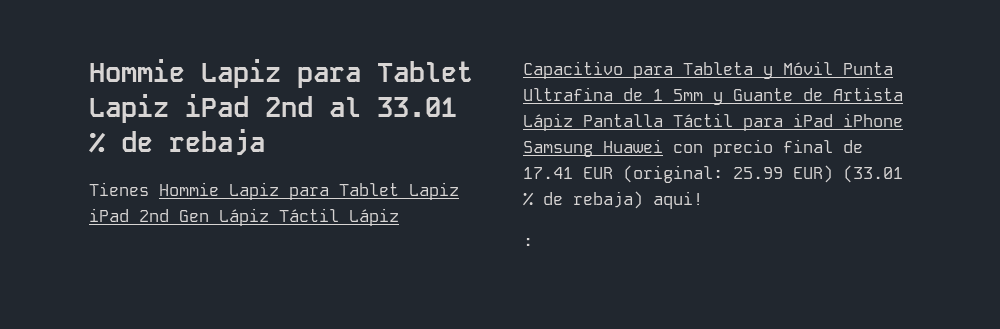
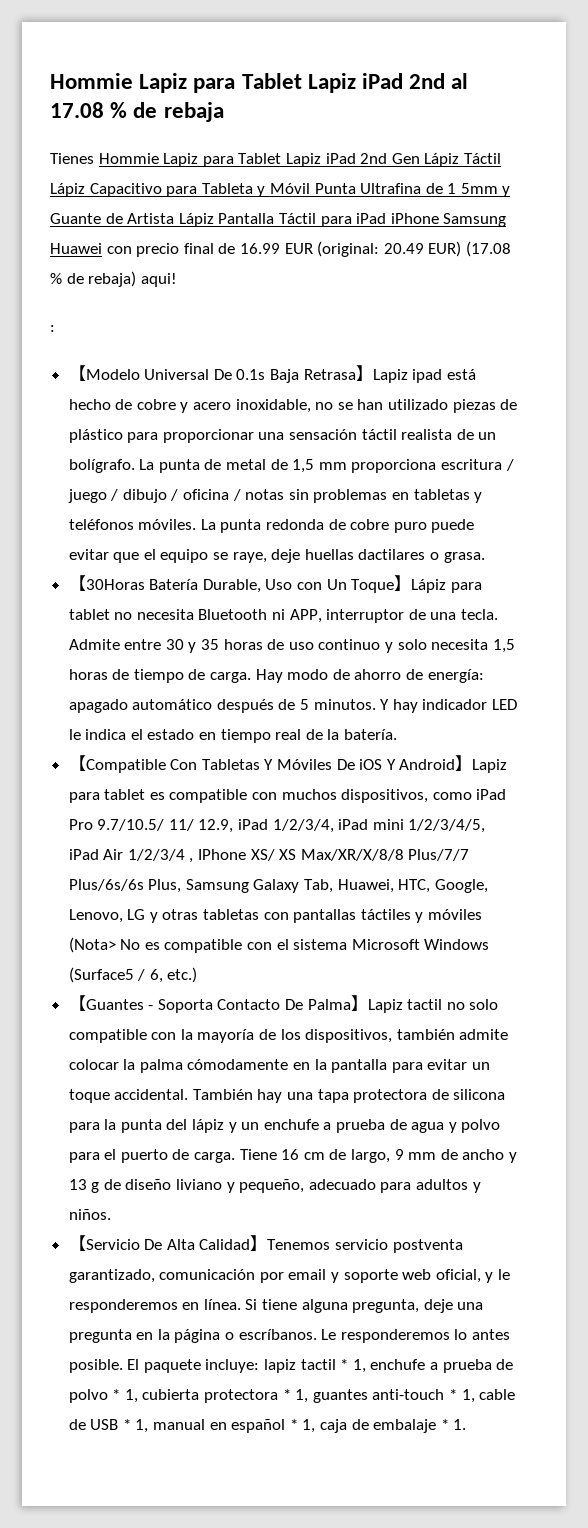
[377,97,457,117] 33.01 -> [50,102,104,118] 17.08
[523,167,573,179] 17.41 -> [239,243,280,254] 16.99
[733,165,903,183] 25.99 EUR) (33.01 -> [383,241,511,257] 20.49 EUR) (17.08
(533, 242) none -> [68,365,476,383] [68,399,518,413] [68,429,497,443] [68,459,514,473] [67,489,483,503] [68,519,475,533] [68,549,485,563] [68,575,482,593] [68,609,499,623] [68,639,515,653] [68,669,484,683] [68,699,518,713] [68,729,398,743] [68,755,508,773] [68,789,507,803] [68,819,486,833] [68,849,470,863] [68,879,488,893] [68,909,483,923] [68,937,490,953] [68,967,198,983] [68,995,499,1013] [68,1029,509,1043] [68,1059,491,1073] [68,1089,506,1103] [68,1119,501,1133] [68,1149,517,1163] [68,1179,481,1193] [68,1209,111,1220] [68,1235,463,1253] [68,1269,511,1283] [68,1299,484,1313] [68,1329,511,1343] [68,1359,514,1373] [68,1389,516,1403] [68,1419,467,1433] // 【Modelo Universal De 0.1s Baja Retrasa】Lapiz ipad está hecho de cobre y acero inoxidable, no se han utilizado piezas de plástico para proporcionar una sensación táctil realista de un bolígrafo. La punta de metal de 1,5 mm proporciona escritura / juego / dibujo / oficina / notas sin problemas en tabletas y teléfonos móviles. La punta redonda de cobre puro puede evitar que el equipo se raye, deje huellas dactilares o grasa. // 【30Horas Batería Durable, Uso con Un Toque】Lápiz para tablet no necesita Bluetooth ni APP, interruptor de una tecla. Admite entre 30 y 35 horas de uso continuo y solo necesita 1,5 horas de tiempo de carga. Hay modo de ahorro de energía: apagado automático después de 5 minutos. Y hay indicador LED le indica el estado en tiempo real de la batería. // 【Compatible Con Tabletas Y Móviles De iOS Y Android】Lapiz para tablet es compatible con muchos dispositivos, como iPad Pro 9.7/10.5/ 11/ 12.9, iPad 1/2/3/4, iPad mini 1/2/3/4/5, iPad Air 1/2/3/4 , IPhone XS/ XS Max/XR/X/8/8 Plus/7/7 Plus/6s/6s Plus, Samsung Galaxy Tab, Huawei, HTC, Google, Lenovo, LG y otras tabletas con pantallas táctiles y móviles (Nota> No es compatible con el sistema Microsoft Windows (Surface5 / 6, etc.) // 【Guantes - Soporta Contacto De Palma】Lapiz tactil no solo compatible con la mayoría de los dispositivos, también admite colocar la palma cómodamente en la pantalla para evitar un toque accidental. También hay una tapa protectora de silicona para la punta del lápiz y un enchufe a prueba de agua y polvo para el puerto de carga. Tiene 16 cm de largo, 9 mm de ancho y 13 g de diseño liviano y pequeño, adecuado para adultos y niños. // 【Servicio De Alta Calidad】Tenemos servicio postventa garantizado, comunicación por email y soporte web oficial, y le responderemos en línea. Si tiene alguna pregunta, deje una pregunta en la página o escríbanos. Le responderemos lo antes posible. El paquete incluye: lapiz tactil * 1, enchufe a prueba de polvo * 1, cubierta protectora * 1, guantes anti-touch * 1, cable de USB * 1, manual en español * 1, caja de embalaje * 1.

